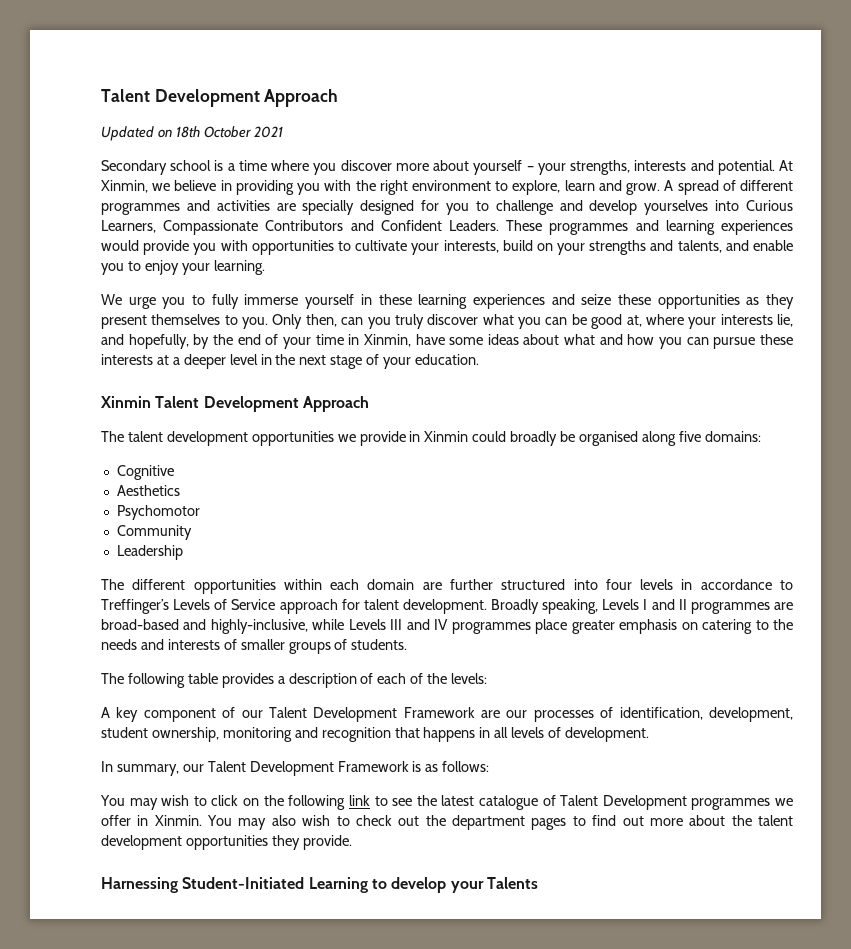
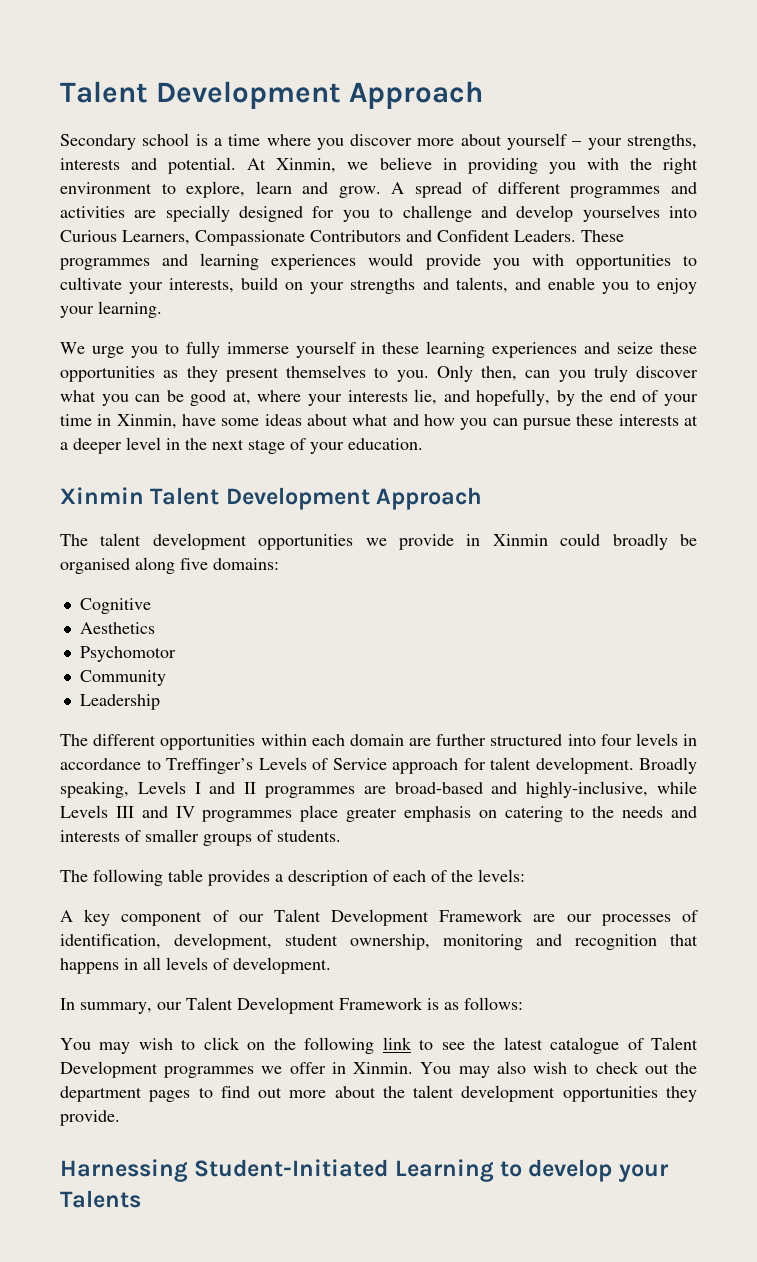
[101,89,339,107] [101,126,283,141] Talent Development Approach // Updated on 18th October 2021 -> [60,81,483,109] Talent Development Approach

